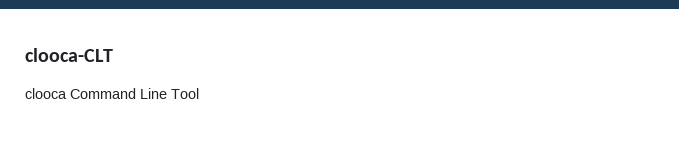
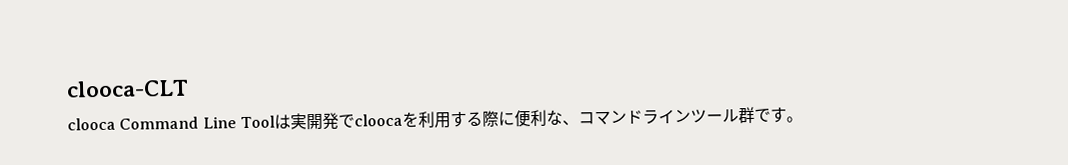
(199, 93) none -> [273,106,803,131] は実開発でcloocaを利用する際に便利な、コマンドラインツール群です。

